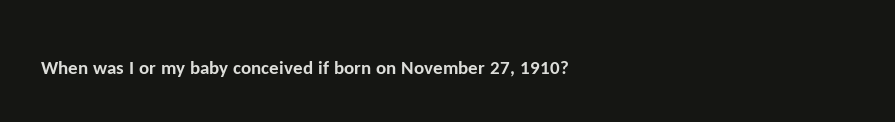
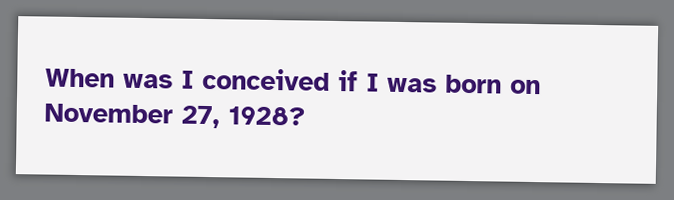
[138,61,329,77] or my baby conceived if -> [202,67,437,93] conceived if I was
[519,61,569,74] 1910? -> [228,106,306,126] 1928?

